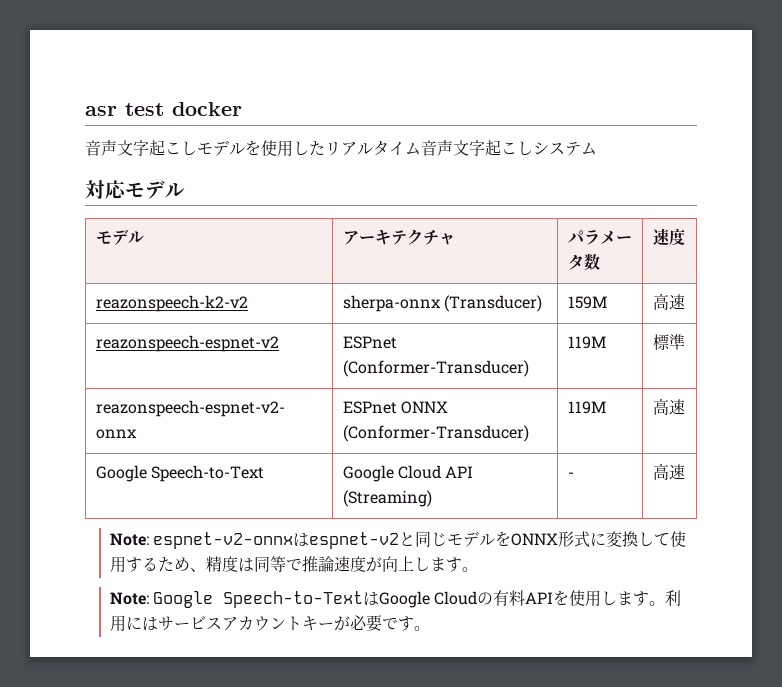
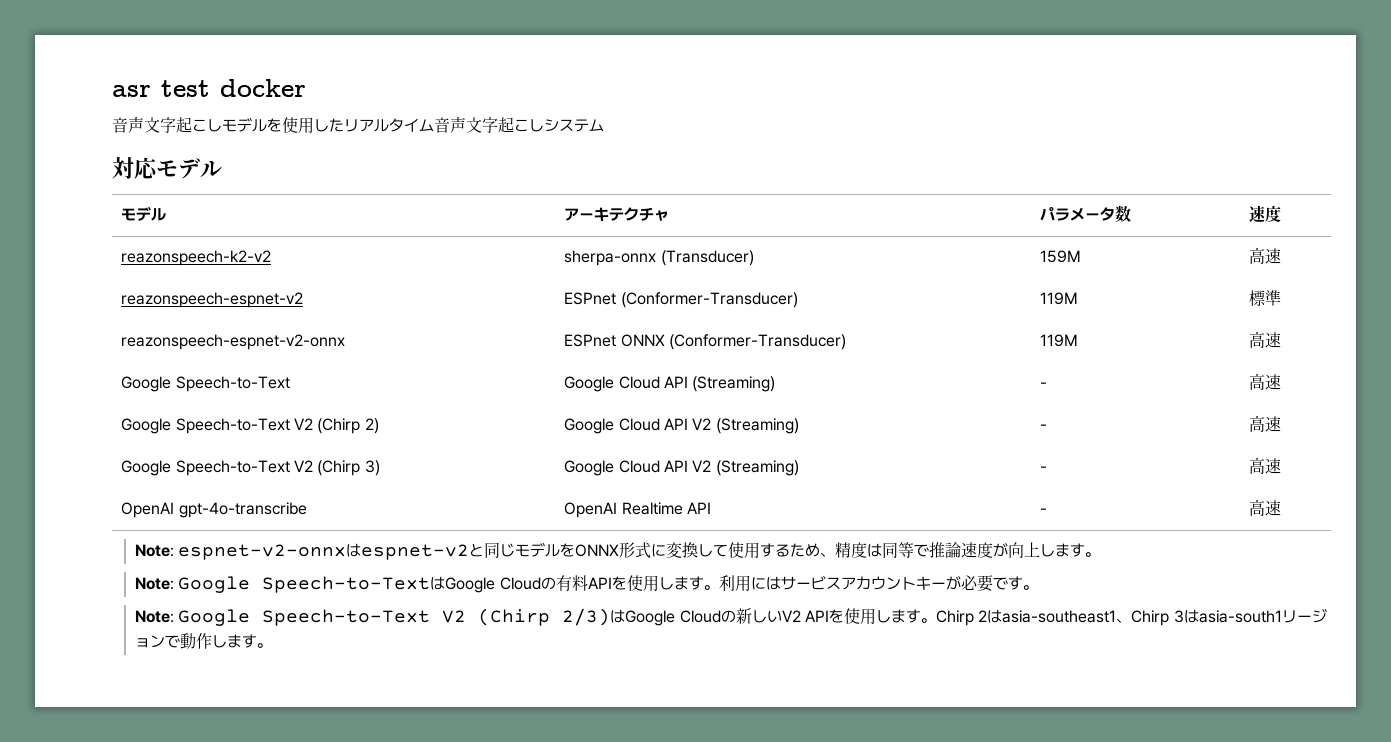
(685, 472) none -> [121,418,379,434] [564,418,799,434] [1040,424,1048,430] [1249,415,1282,432] [121,460,380,476] [564,460,799,476] [1040,466,1048,472] [1249,457,1282,474] [121,502,307,518] [564,502,712,518] [1040,508,1048,514] [1249,499,1282,516] // Google Speech-to-Text V2 (Chirp 2) | Google Cloud API V2 (Streaming) | - | 高速 // Google Speech-to-Text V2 (Chirp 3) | Google Cloud API V2 (Streaming) | - | 高速 // OpenAI gpt-4o-transcribe | OpenAI Realtime API | - | 高速
(430, 628) none -> [134,608,1327,626] [134,633,272,649] // Note: Google Speech-to-Text V2 (Chirp 2/3)はGoogle Cloudの新しいV2 APIを使用します。Chirp 2はasia-southeast1、Chirp 3はasia-south1リージョンで動作します。

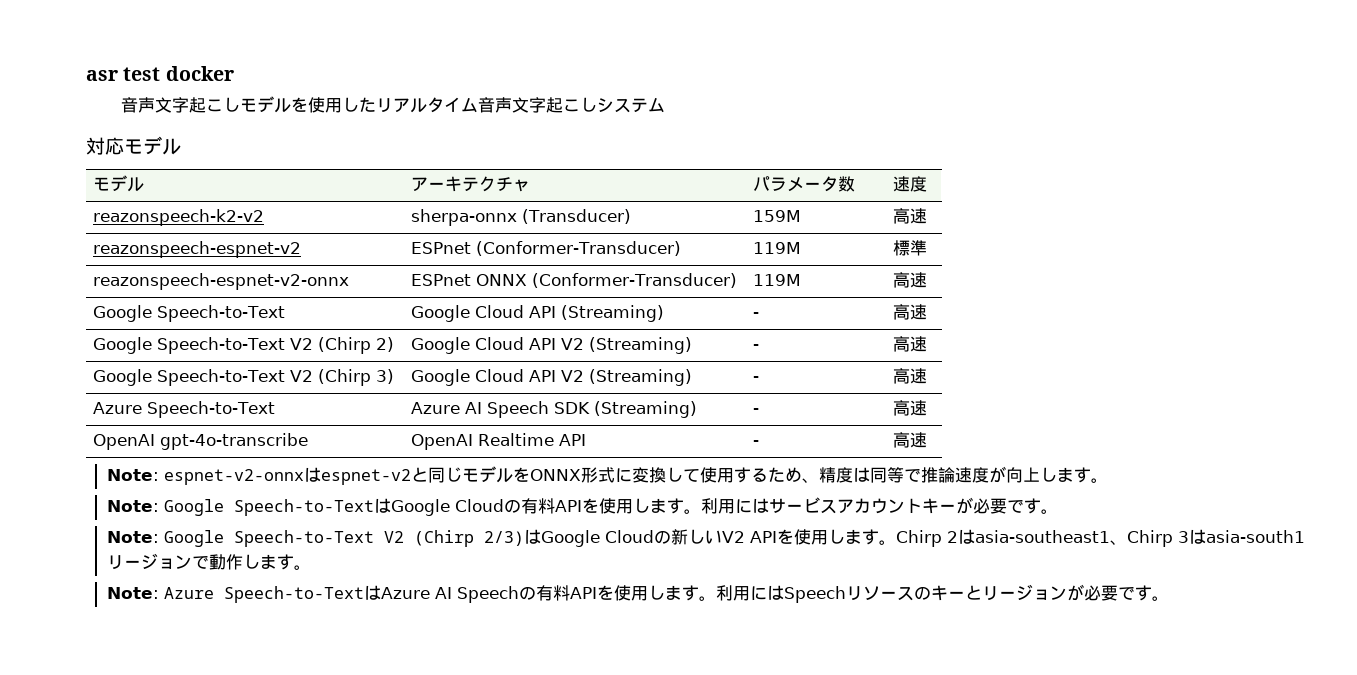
(1282, 466) none -> [92,401,275,418] [410,401,697,418] [752,408,759,414] [892,400,927,416] // Azure Speech-to-Text | Azure AI Speech SDK (Streaming) | - | 高速
(272, 645) none -> [106,584,1169,603] // Note: Azure Speech-to-TextはAzure AI Speechの有料APIを使用します。利用にはSpeechリソースのキーとリージョンが必要です。

